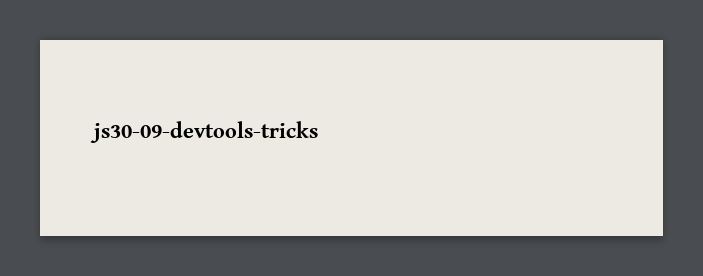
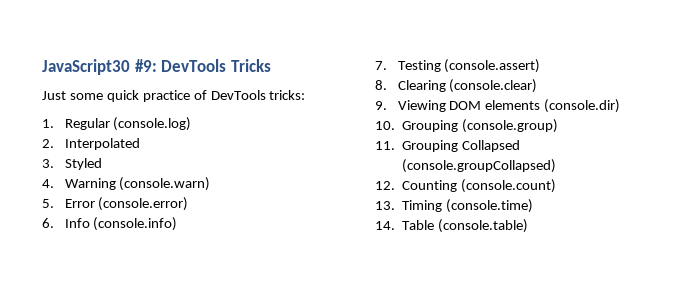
[90,121,318,143] js30-09-devtools-tricks -> [42,59,271,75] [42,90,306,102] [42,117,192,131] [42,138,140,150] [42,158,102,170] [42,177,211,191] [42,197,189,211] [42,217,178,231] [375,59,541,73] [375,79,538,93] [375,99,621,113] [375,119,559,133] [375,140,521,152] [402,159,557,173] [375,179,557,193] [375,199,534,213] [375,219,529,233] JavaScript30 #9: DevTools Tricks // Just some quick practice of DevTools tricks: // 1. Regular (console.log) // 2. Interpolated // 3. Styled // 4. Warning (console.warn) // 5. Error (console.error) // 6. Info (console.info) // 7. Testing (console.assert) // 8. Clearing (console.clear) // 9. Viewing DOM elements (console.dir) // 10. Grouping (console.group) // 11. Grouping Collapsed (console.groupCollapsed) // 12. Counting (console.count) // 13. Timing (console.time) // 14. Table (console.table)

